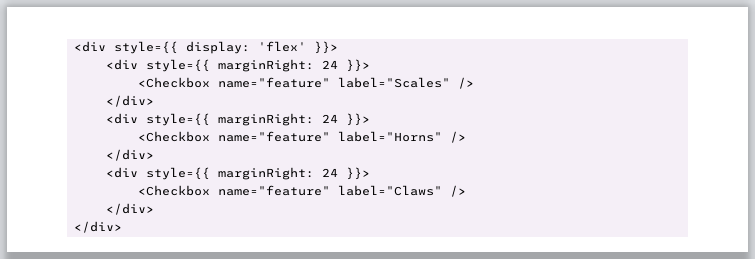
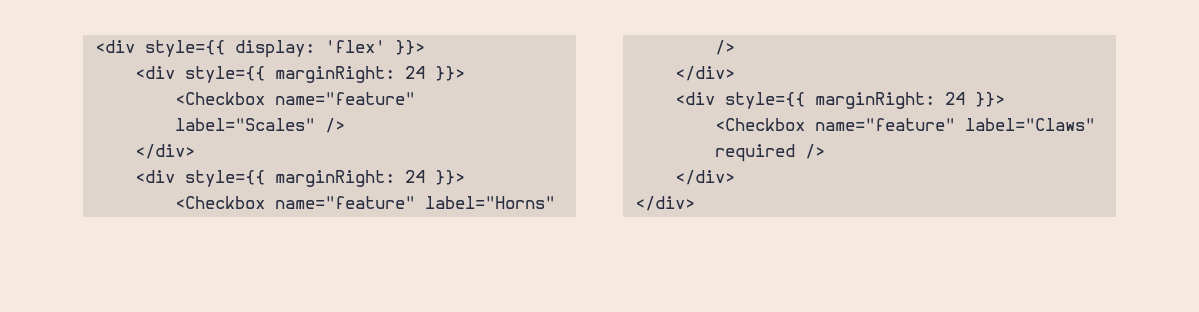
(442, 190) none -> [714,144,795,162] required

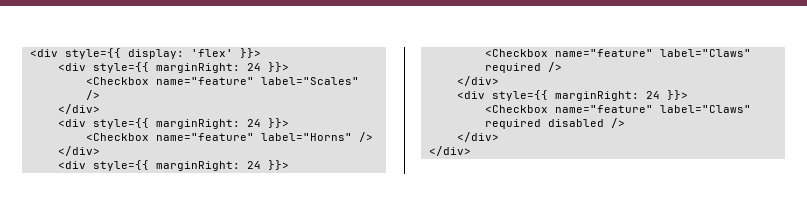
[634,196,695,211] // </div> -> [456,90,688,101] [484,105,751,113] [484,118,625,129] [456,132,499,142] [428,146,471,156] // <div style={{ marginRight: 24 }}> // <Checkbox name="feature" label="Claws" required disabled /> // </div> // </div>

